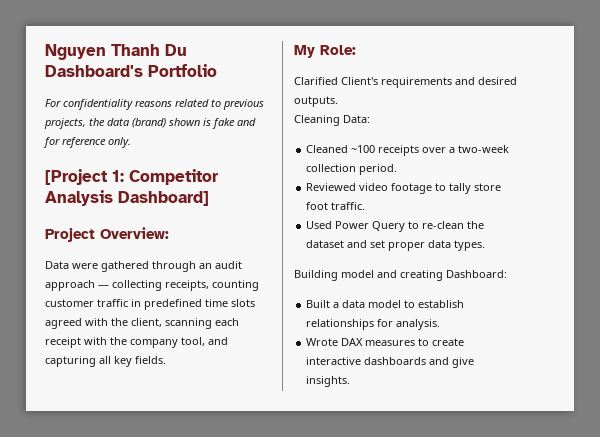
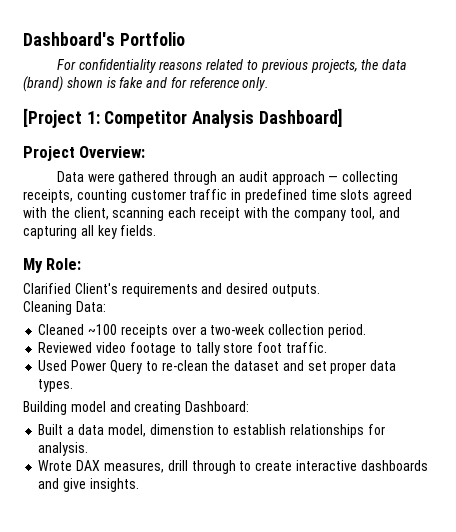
[45,44,187,60] Nguyen Thanh Du -> (23, 39) none
[368,300,402,308] model -> [107,424,214,437] model, dimenstion
[365,340,416,346] measures -> [103,460,236,474] measures, drill through

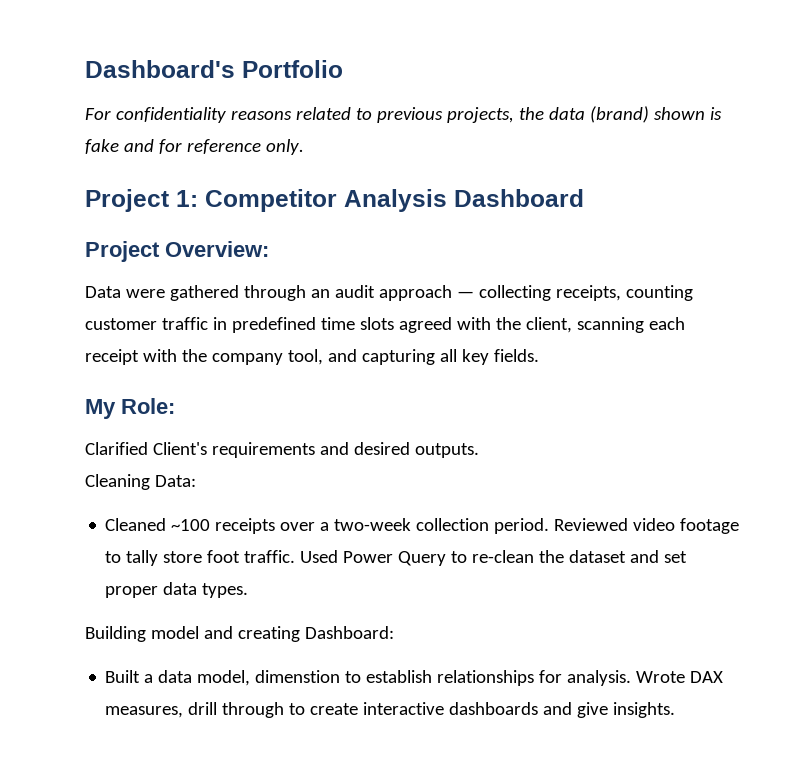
[23,108,82,128] [Project -> [85,189,169,212] Project
[258,108,342,127] Dashboard] -> [454,189,584,207] Dashboard
(366, 331) // -> (550, 526) none
(327, 347) // -> (296, 556) none
(89, 449) // -> (632, 678) none

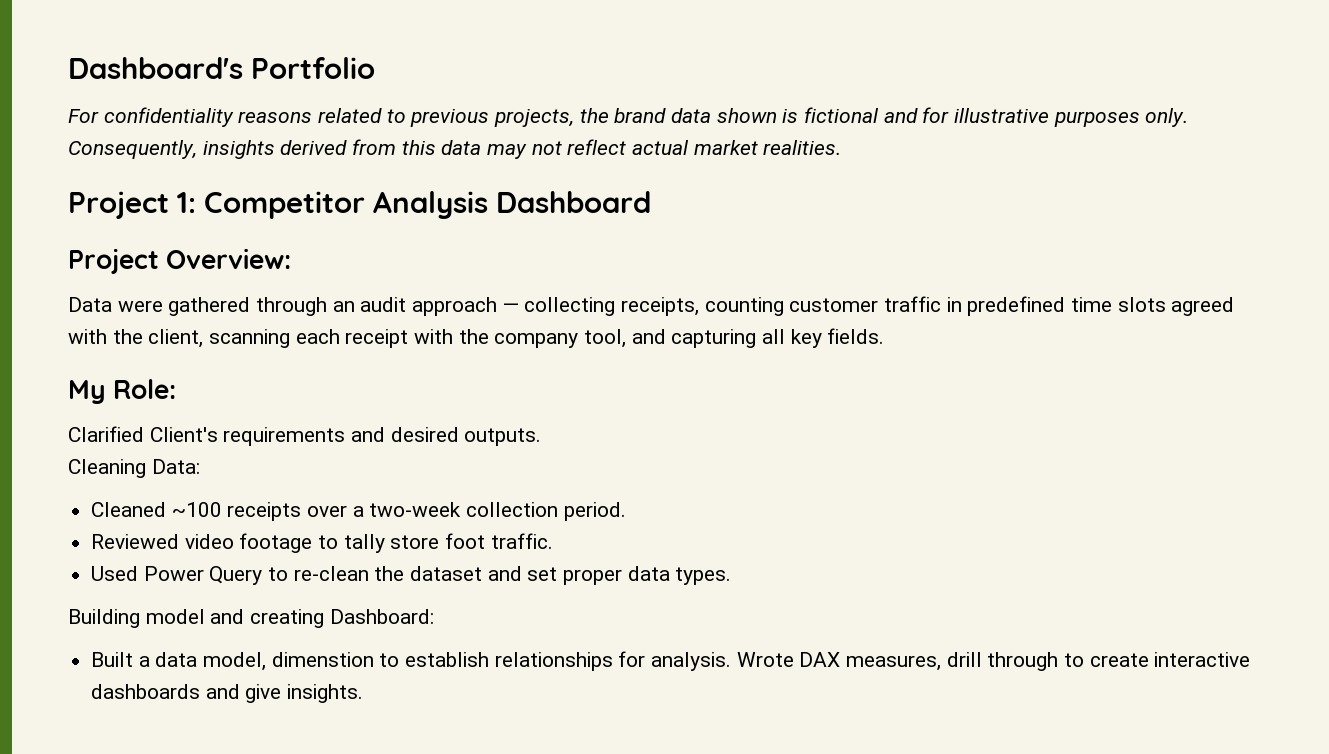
[548,106,649,123] data (brand) -> [614,108,712,123] brand data
[85,139,119,154] fake -> [804,107,880,123] fictional
[186,139,261,154] reference -> [954,108,1140,127] illustrative purposes
(304, 147) none -> [68,139,842,159] Consequently, insights derived from this data may not reflect actual market realities.
(550, 526) none -> (626, 511) //
(296, 556) none -> (553, 541) //

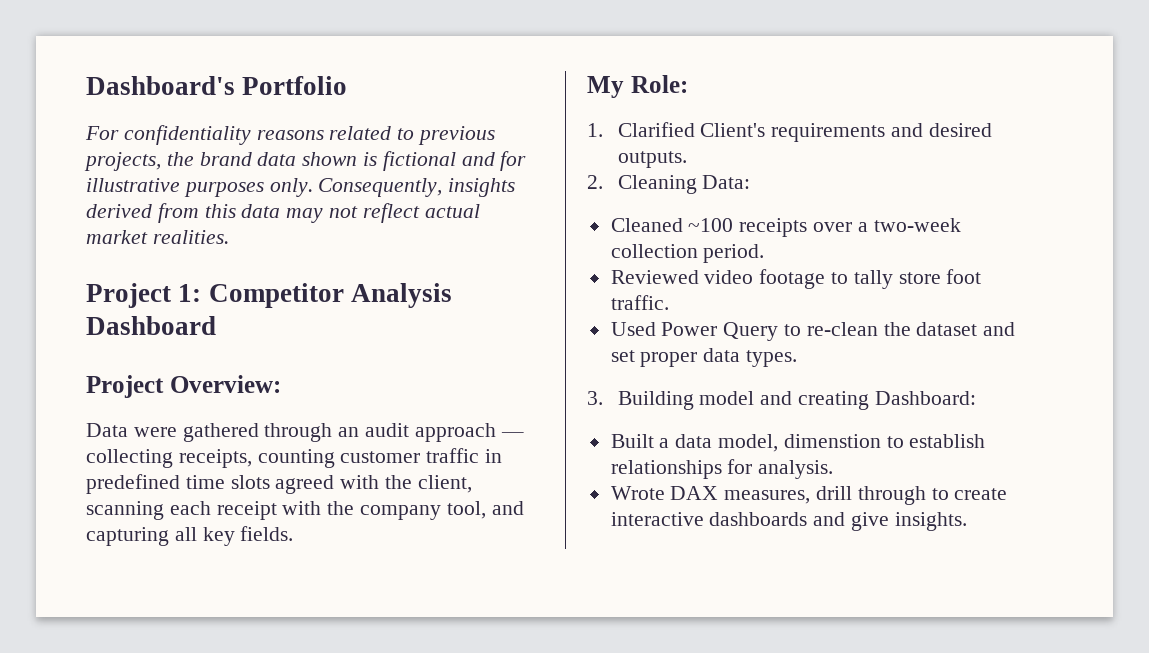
(177, 389) none -> [587,123,603,137] 1.
(542, 437) none -> [587,175,603,189] 2.
(732, 576) none -> [587,391,603,405] 3.
(732, 661) none -> (834, 469) //

